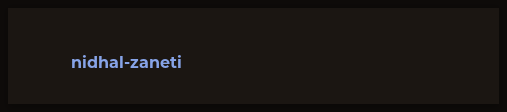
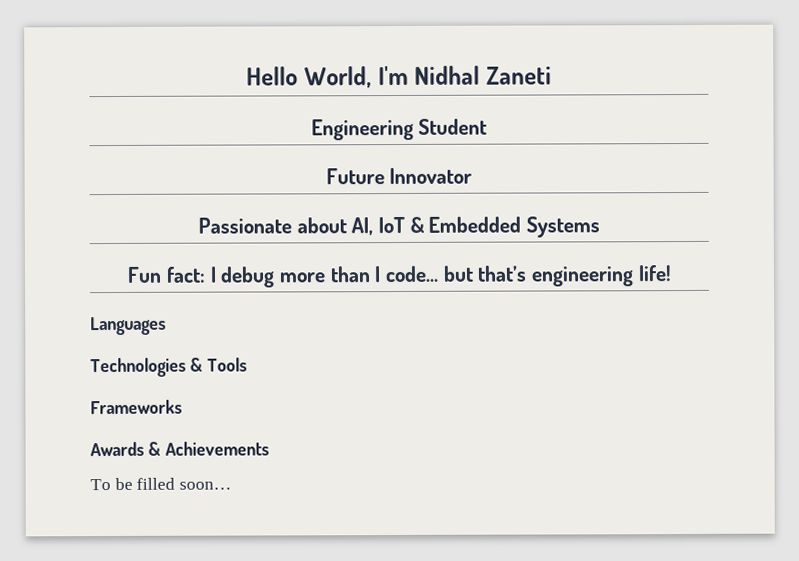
[71,55,182,68] nidhal-zaneti -> [246,65,552,89] [310,118,488,141] [325,167,473,185] [198,216,600,238] [127,265,672,288] [90,316,166,336] [90,357,247,378] [90,399,182,415] [90,441,269,457] [90,477,233,491] Hello World, I'm Nidhal Zaneti // Engineering Student // Future Innovator // Passionate about AI, IoT & Embedded Systems // Fun fact: I debug more than I code… but that’s engineering life! // Languages // Technologies & Tools // Frameworks // Awards & Achievements // To be filled soon…

